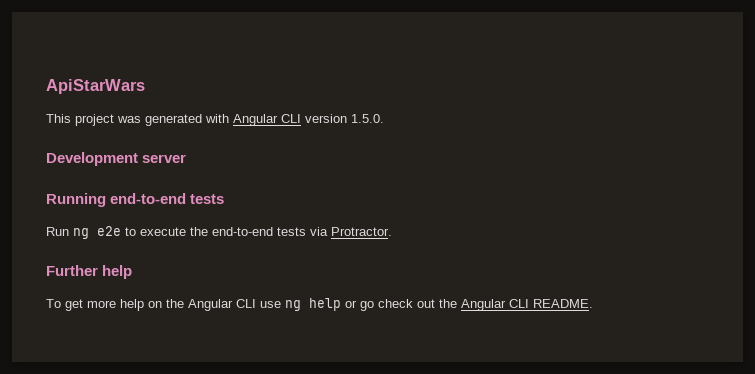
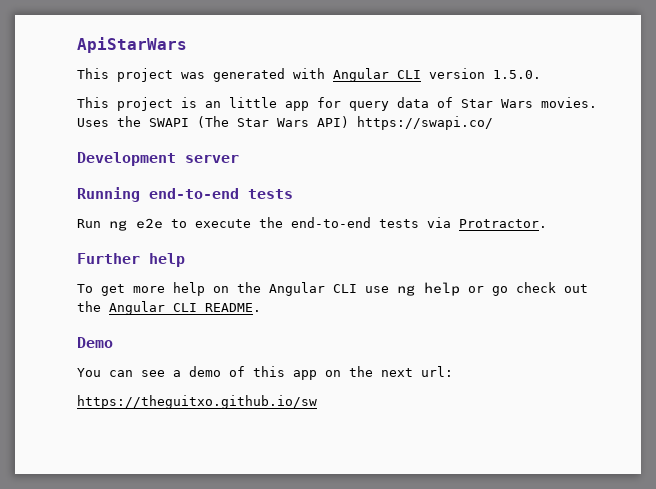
(384, 118) none -> [77,97,597,111] [77,116,493,130] // This project is an little app for query data of Star Wars movies. Uses the SWAPI (The Star Wars API) https://swapi.co/
(593, 303) none -> [77,337,113,348] [77,366,453,380] [77,395,317,409] // Demo // You can see a demo of this app on the next url: // https://theguitxo.github.io/sw

